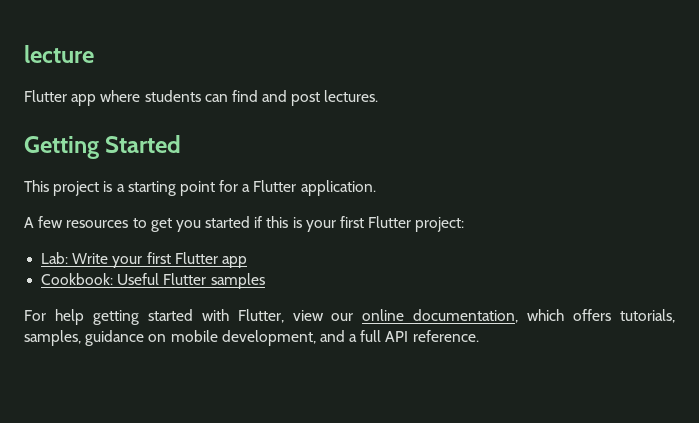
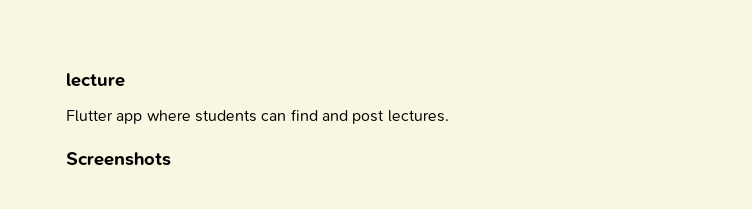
[24,135,182,159] [24,180,376,196] [24,216,465,232] [41,252,247,268] [41,273,265,289] [24,309,675,325] [24,330,479,346] Getting Started // This project is a starting point for a Flutter application. // A few resources to get you started if this is your first Flutter project: // Lab: Write your first Flutter app // Cookbook: Useful Flutter samples // For help getting started with Flutter, view our online documentation, which offers tutorials, samples, guidance on mobile development, and a full API reference. -> [66,152,171,166] Screenshots

